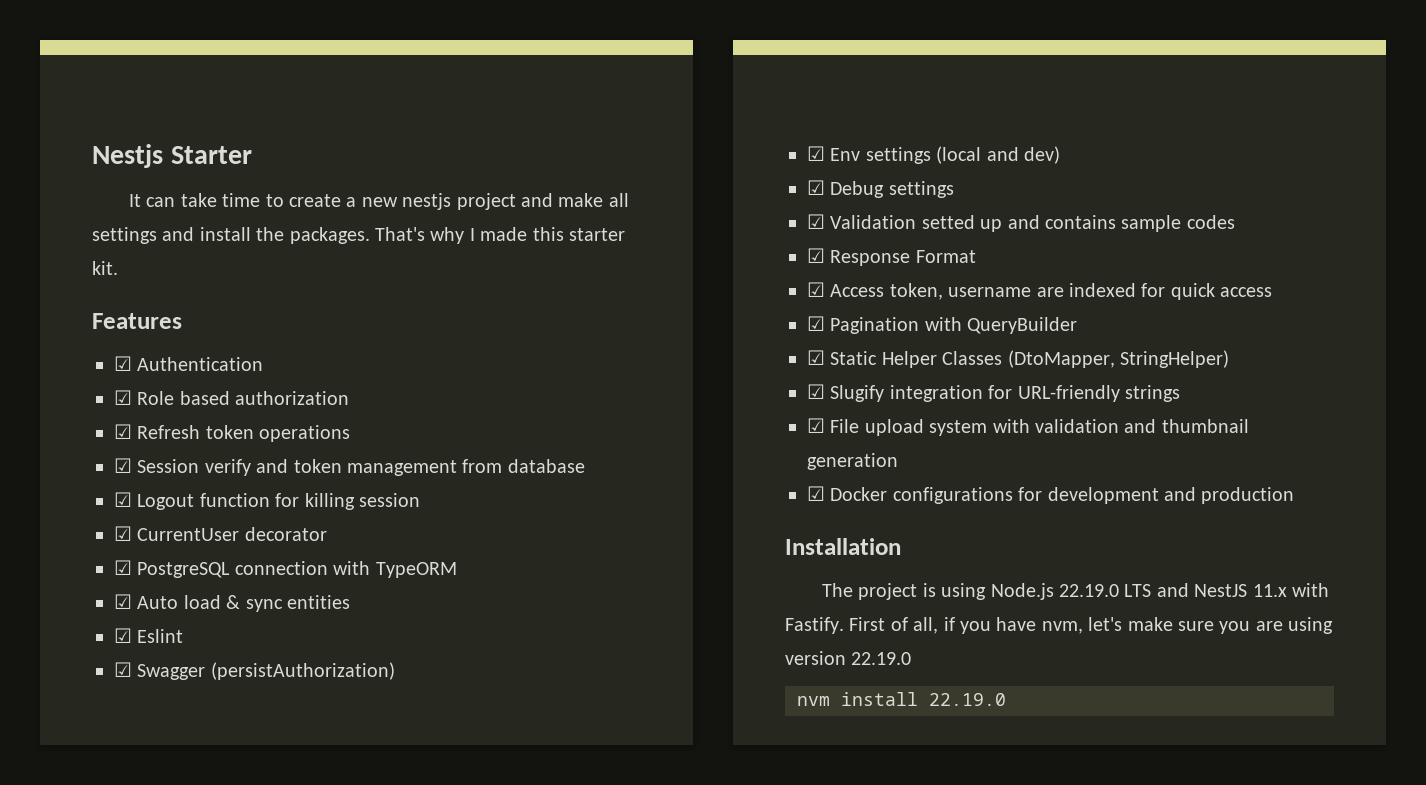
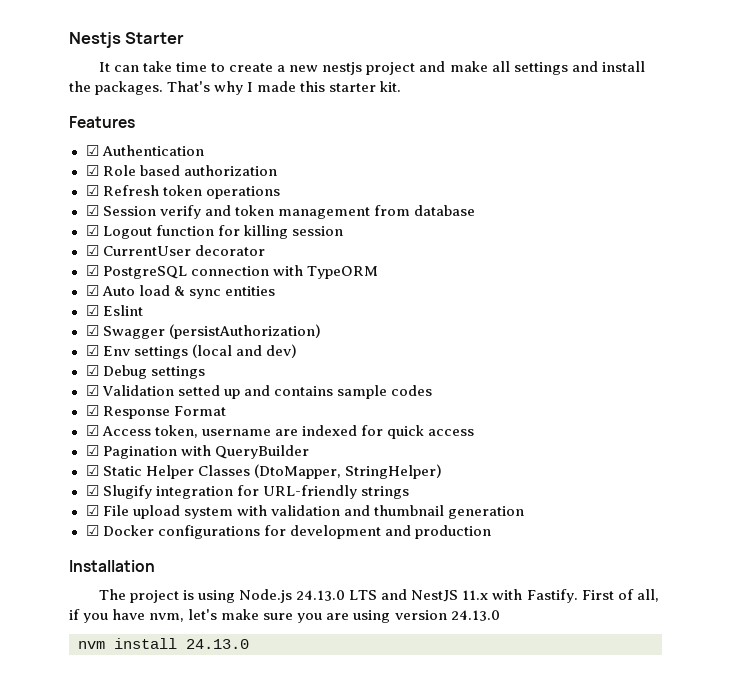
[1058,584,1119,597] 22.19.0 -> [296,590,346,601] 24.13.0
[851,652,912,665] 22.19.0 -> [450,610,500,621] 24.13.0
[929,693,1006,706] 22.19.0 -> [186,639,249,649] 24.13.0

